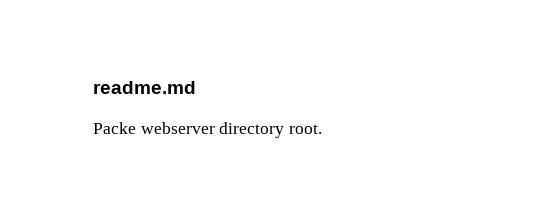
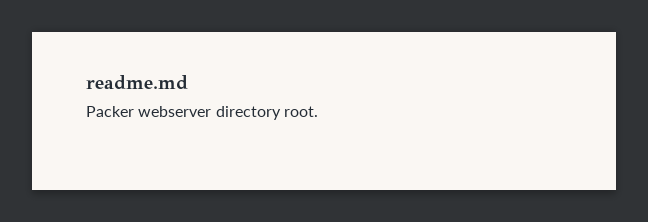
[93,122,136,134] Packe -> [86,106,134,117] Packer

